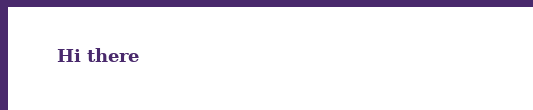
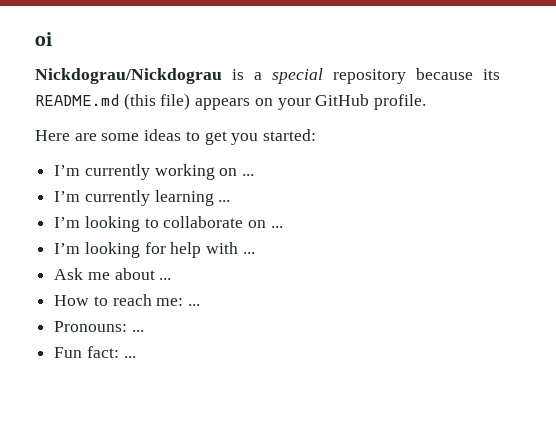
[57,48,139,62] Hi there -> [35,32,52,46] [35,68,500,84] [35,93,427,110] [35,129,317,145] [54,164,255,180] [54,190,231,206] [54,216,283,232] [54,242,255,258] [54,268,172,280] [54,294,201,306] [54,321,144,332] [54,346,136,358] oi // Nickdograu/Nickdograu is a special repository because its README.md (this file) appears on your GitHub profile. // Here are some ideas to get you started: // I’m currently working on ... // I’m currently learning ... // I’m looking to collaborate on ... // I’m looking for help with ... // Ask me about ... // How to reach me: ... // Pronouns: ... // Fun fact: ...

